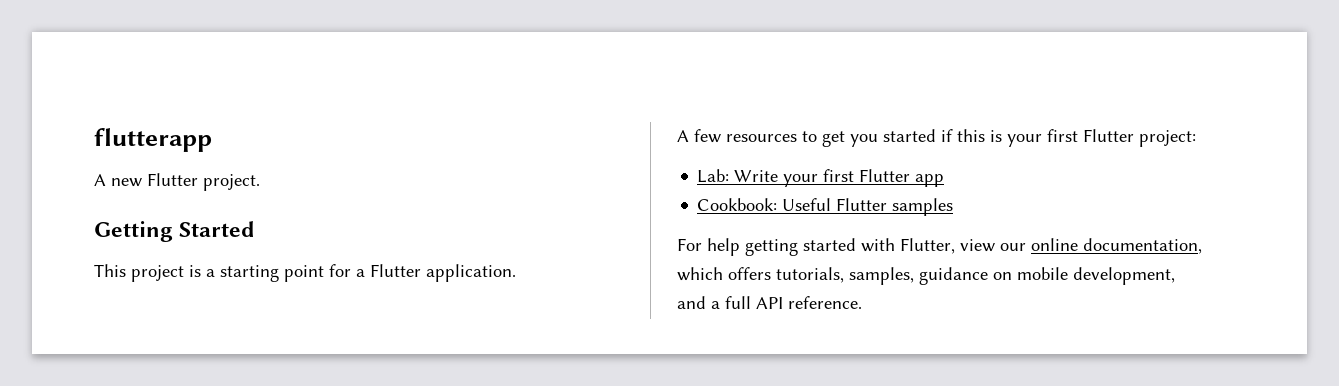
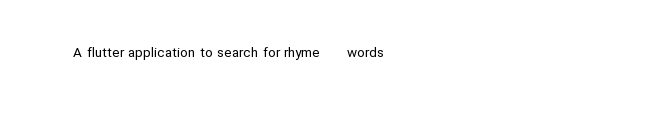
[94,128,212,152] [94,173,260,191] [94,221,256,242] [94,264,516,282] [677,129,1196,147] [697,169,945,187] [697,198,954,216] [677,238,1202,256] [677,267,1175,285] [677,296,862,309] flutterapp // A new Flutter project. // Getting Started // This project is a starting point for a Flutter application. // A few resources to get you started if this is your first Flutter project: // Lab: Write your first Flutter app // Cookbook: Useful Flutter samples // For help getting started with Flutter, view our online documentation, which offers tutorials, samples, guidance on mobile development, and a full API reference. -> [73,47,384,60] A flutter application to search for rhyme words

